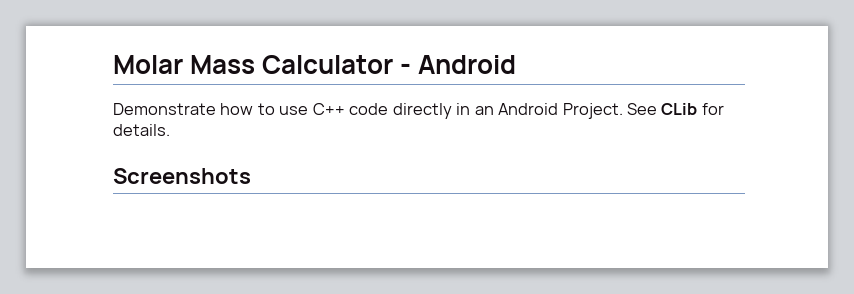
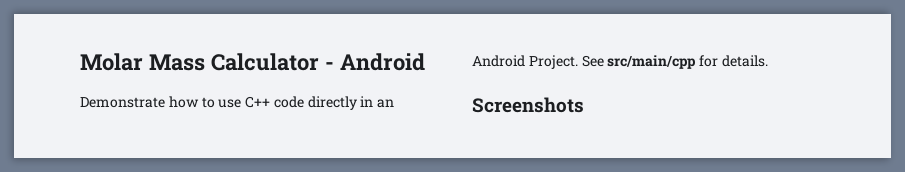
[661,103,698,115] CLib -> [607,55,697,69] src/main/cpp

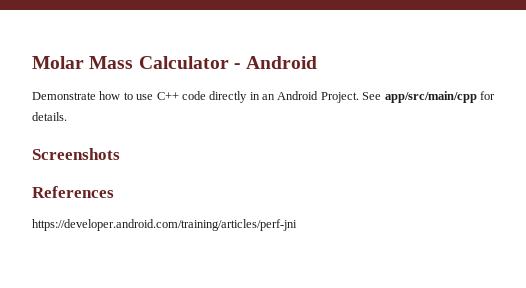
[607,55,697,69] src/main/cpp -> [384,91,477,103] app/src/main/cpp
(584, 105) none -> [32,186,114,198] [32,219,297,231] // References // https://developer.android.com/training/articles/perf-jni

